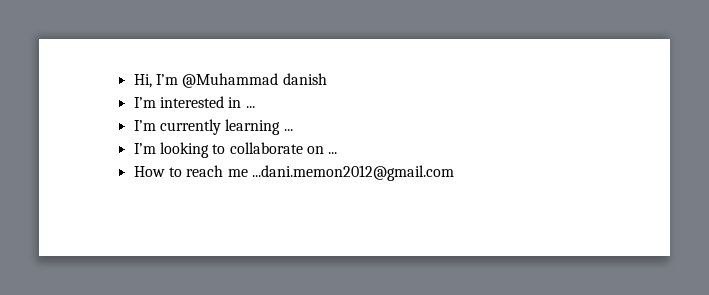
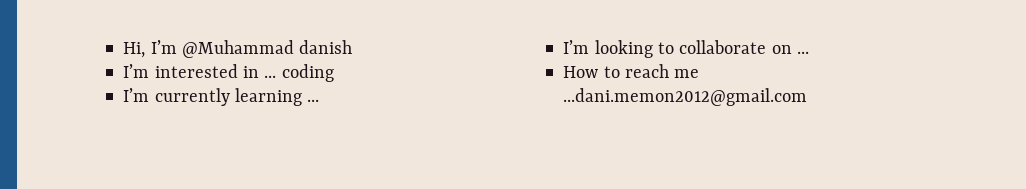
(255, 107) none -> [281,64,334,82] coding

